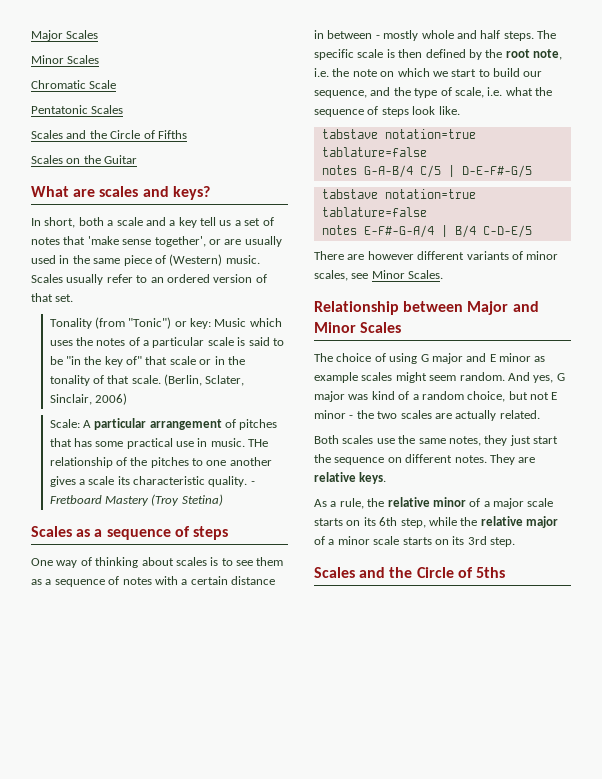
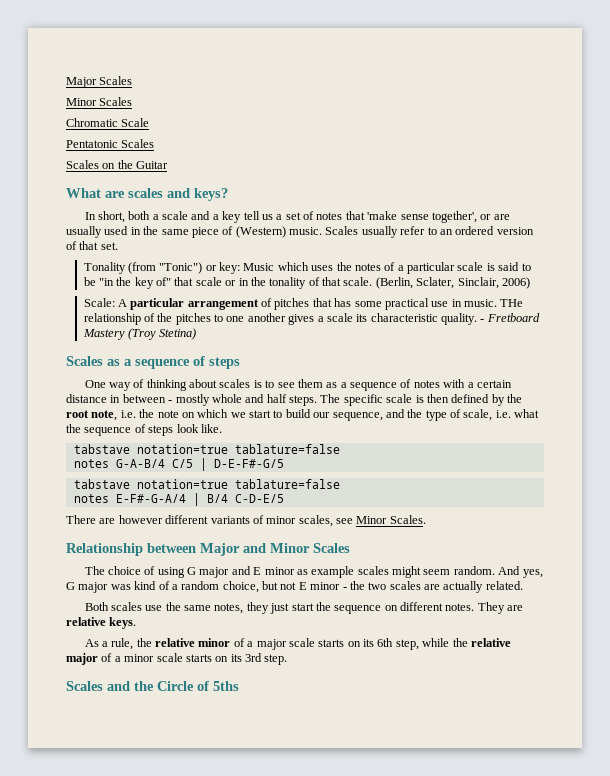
[31,130,187,139] // Scales and the Circle of Fifths -> (155, 143) none

